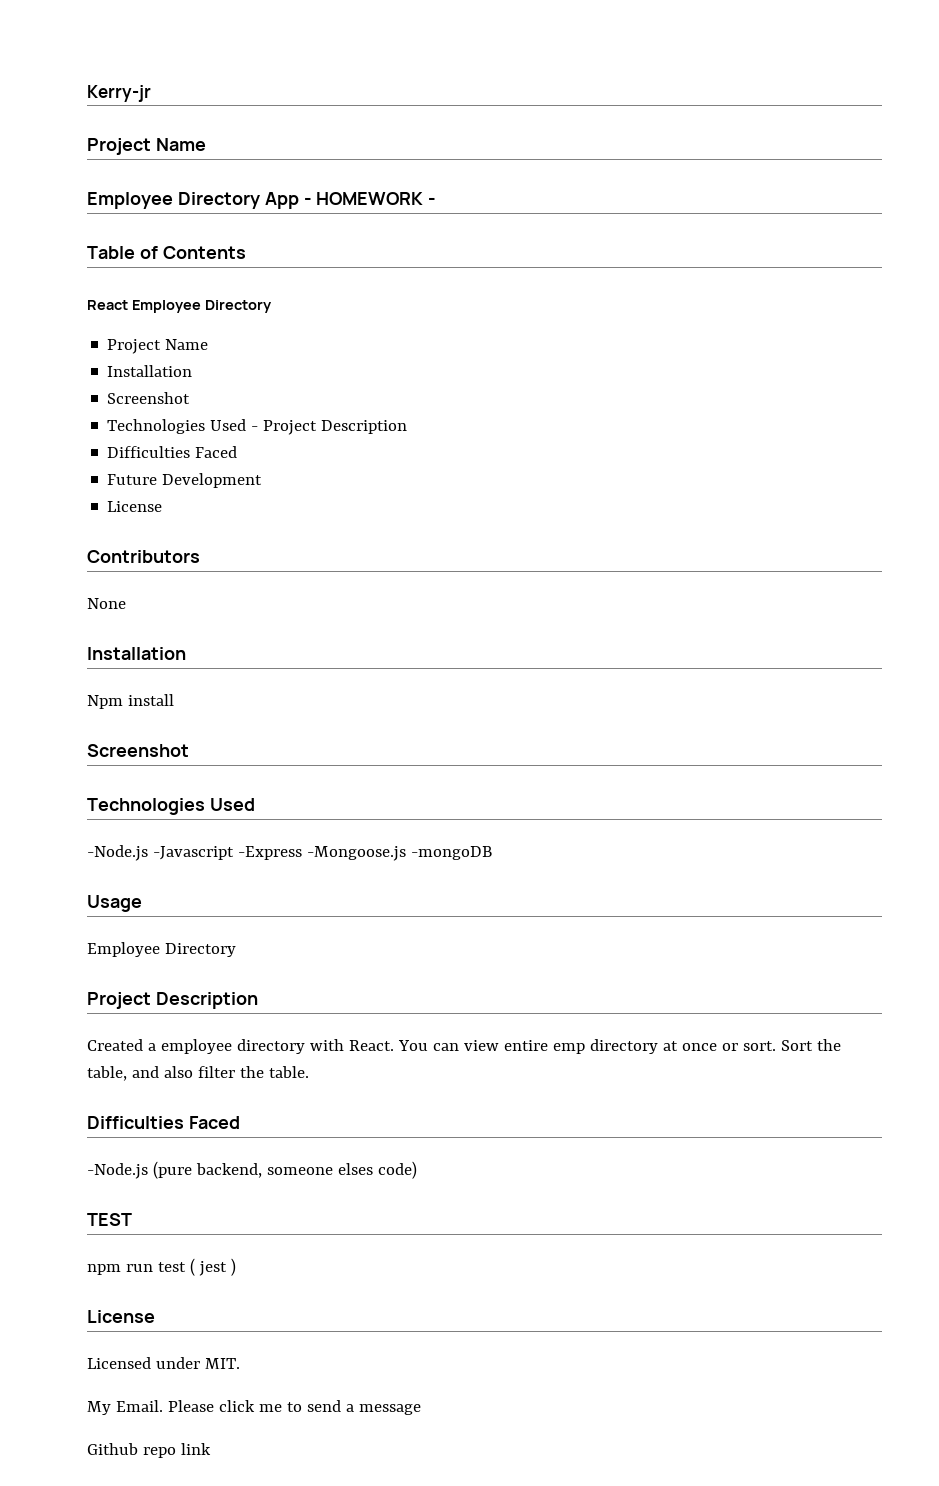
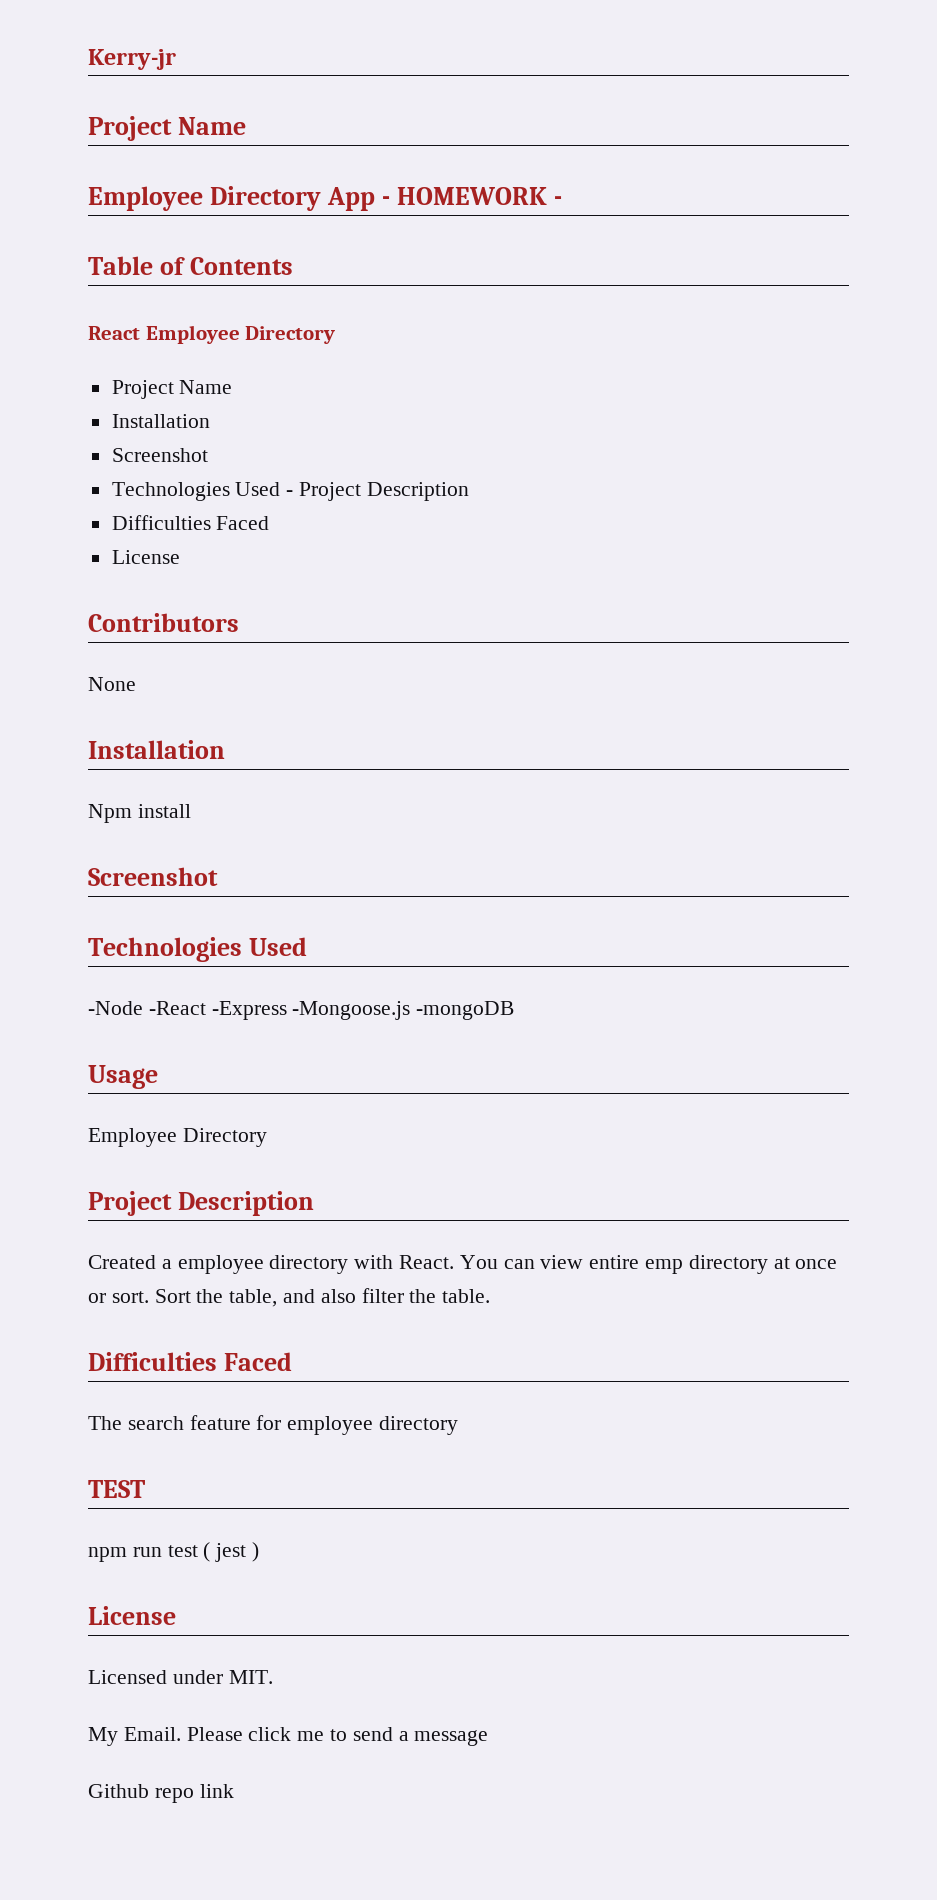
[107,473,263,488] // Future Development -> (270, 523) none
[87,845,234,861] -Node.js -Javascript -> [88,1001,206,1015] -Node -React
[87,1161,417,1179] -Node.js (pure backend, someone elses code) -> [88,1415,459,1435] The search feature for employee directory

